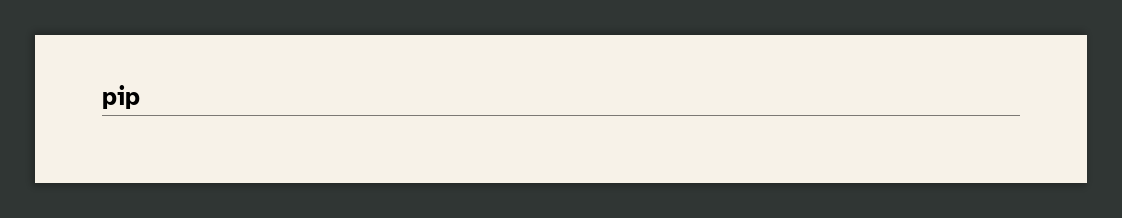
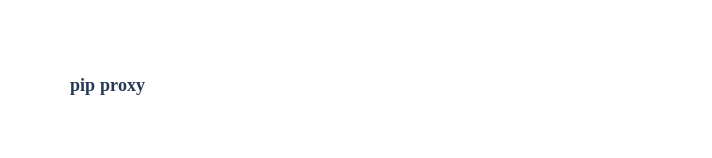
(140, 97) none -> [100,82,145,95] proxy

